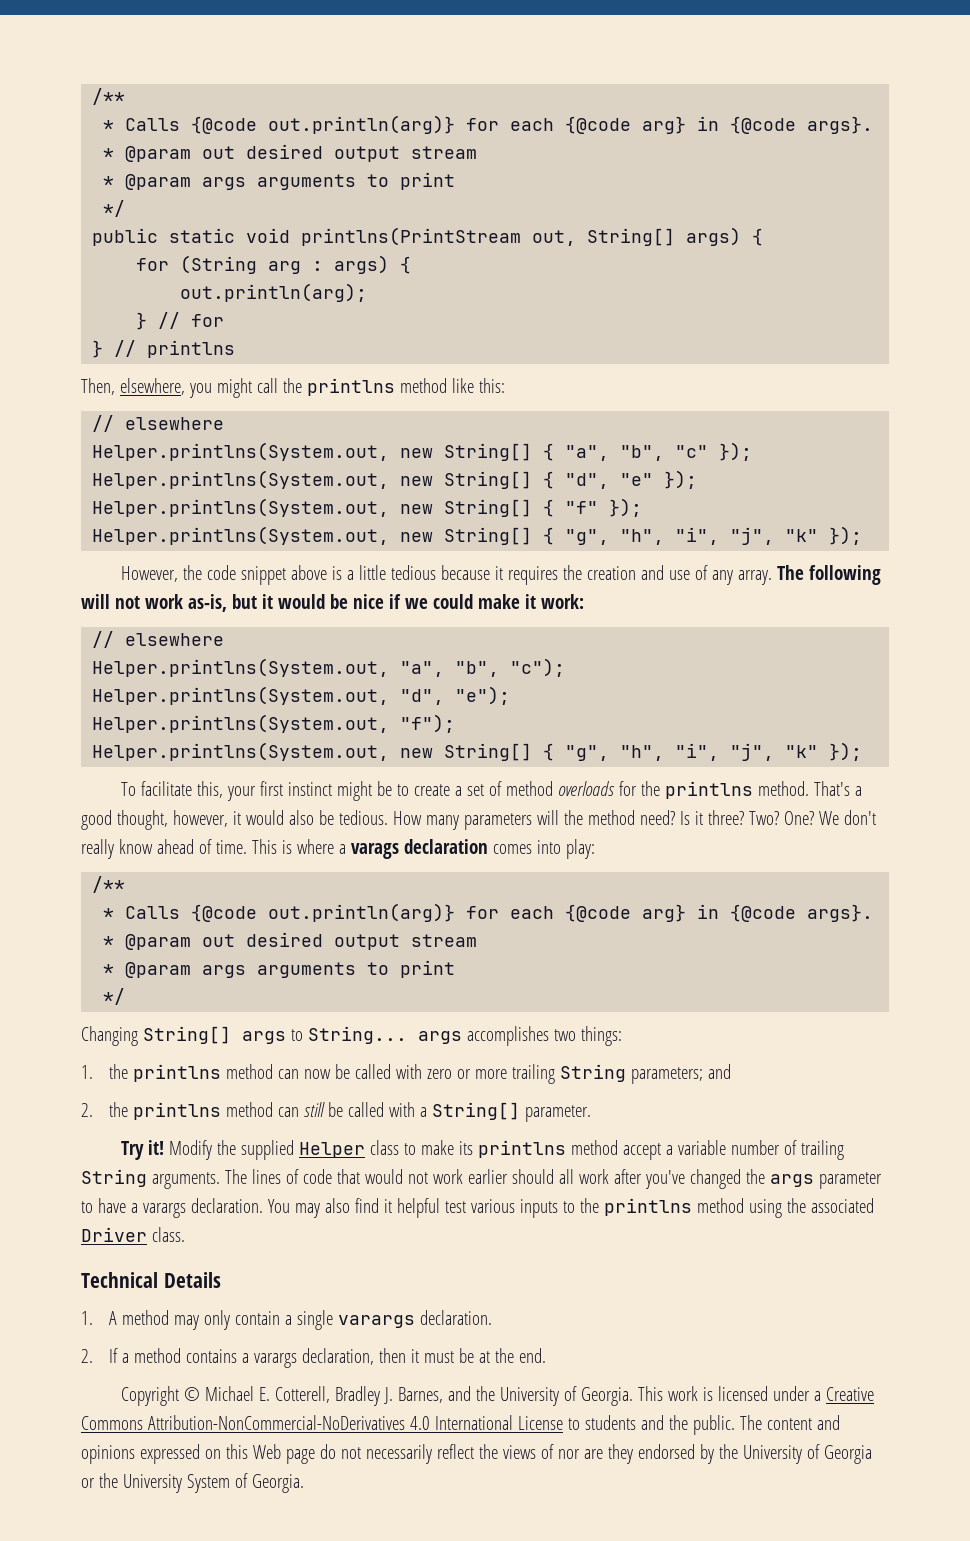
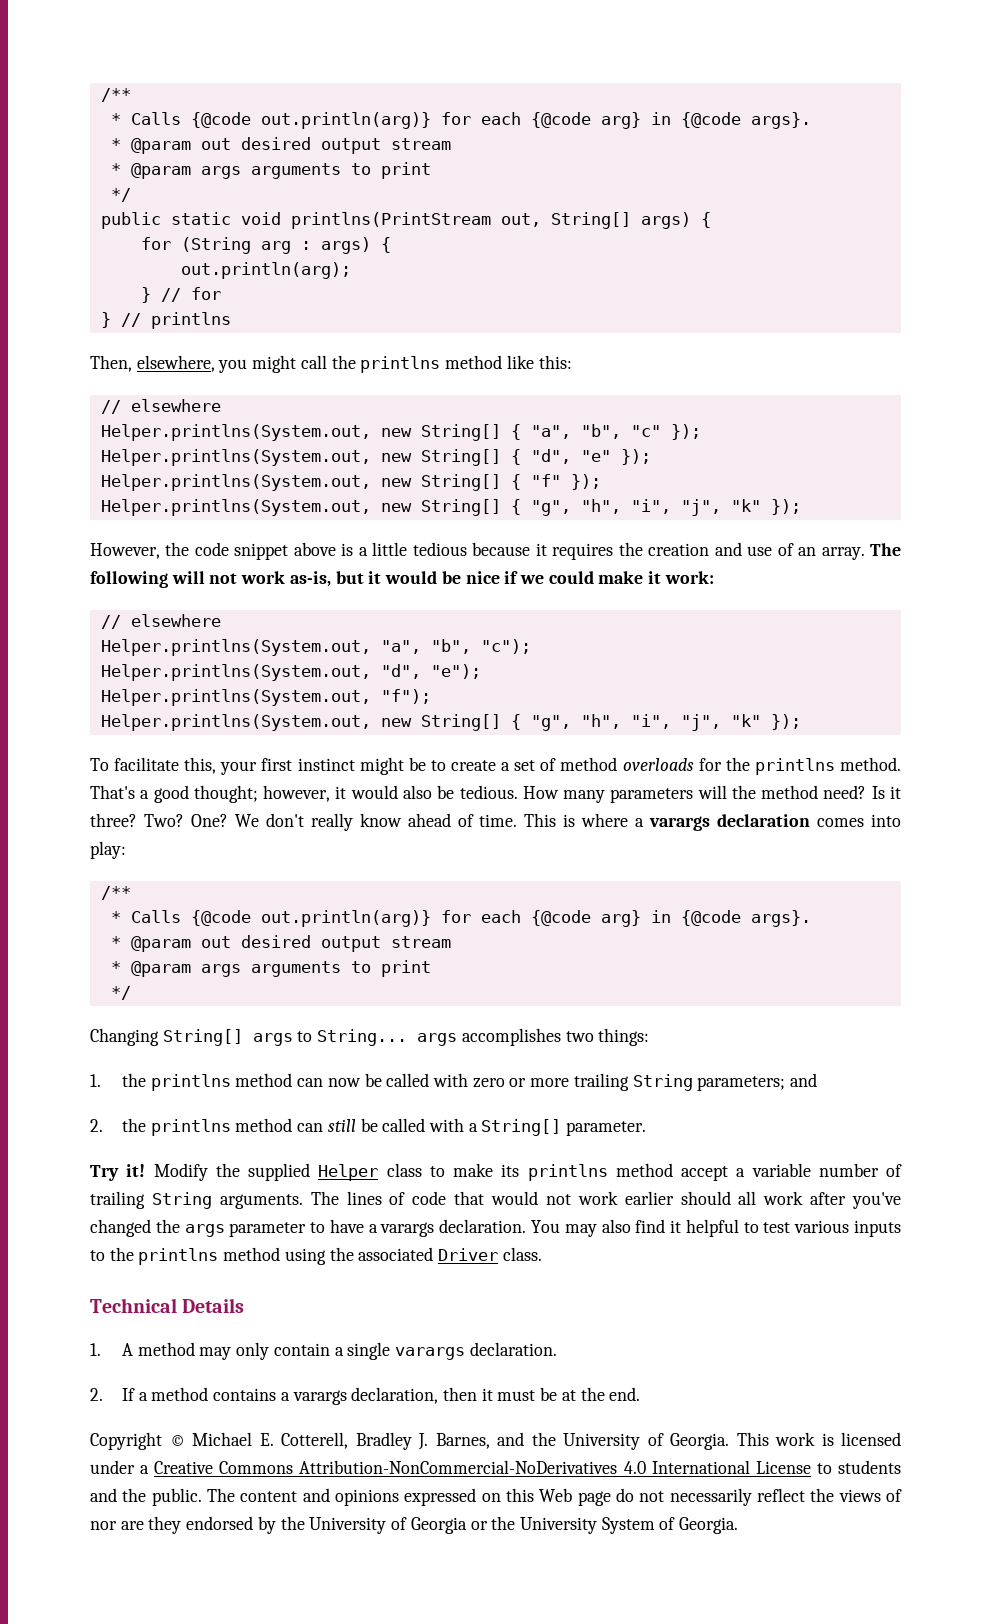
[712,570,734,585] any -> [798,547,817,556] an
[116,810,168,830] thought, -> [193,785,258,803] thought;
[350,843,399,859] varags -> [649,816,711,831] varargs
(440, 1208) none -> [743,1222,759,1233] to

